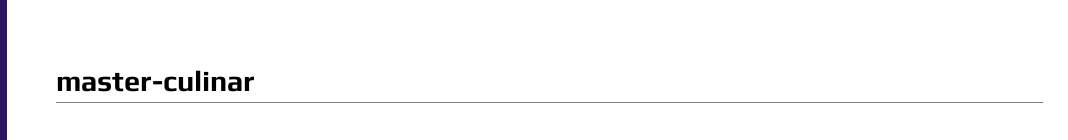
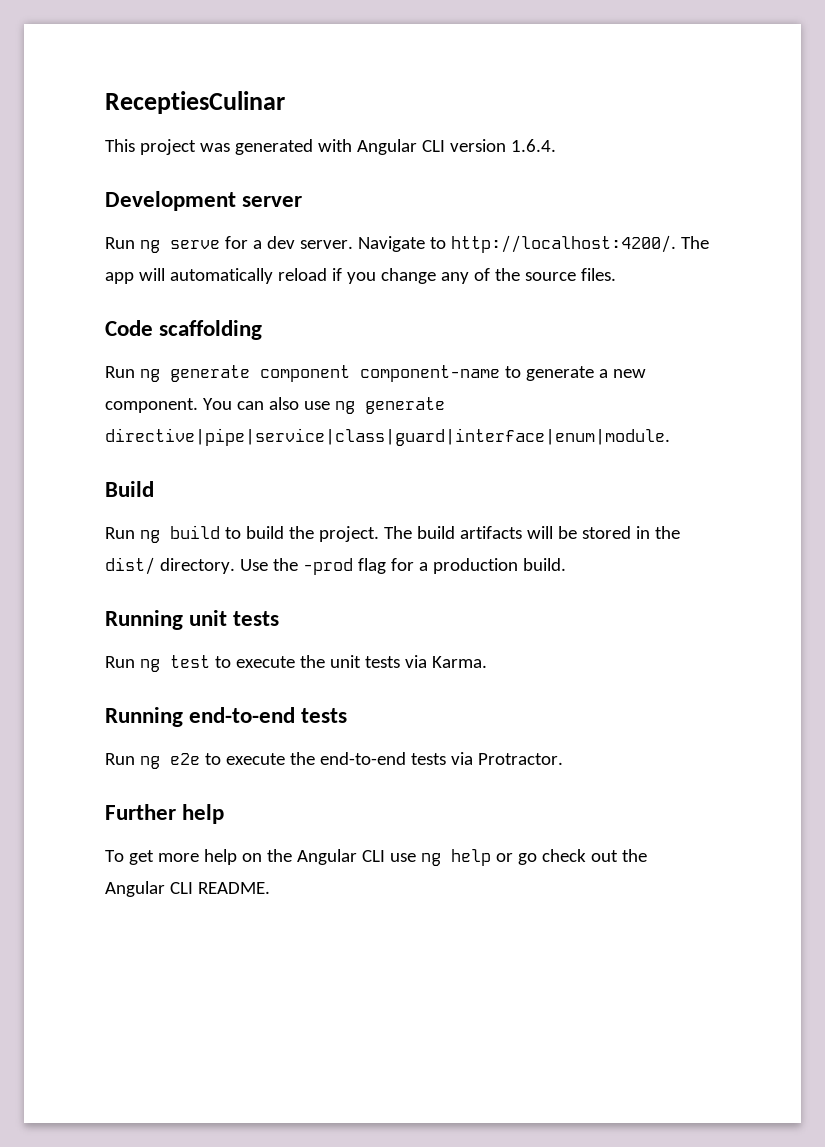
[56,70,255,92] master-culinar -> [105,91,285,114] [105,139,556,155] [105,191,303,211] [105,235,709,253] [105,268,616,284] [105,320,263,340] [105,365,646,382] [105,397,445,414] [105,428,670,446] [105,481,154,497] [105,525,680,543] [105,557,566,575] [105,610,280,630] [105,655,487,672] [105,707,348,727] [105,752,563,769] [105,804,225,824] [105,849,647,866] [105,881,270,897] ReceptiesCulinar // This project was generated with Angular CLI version 1.6.4. // Development server // Run ng serve for a dev server. Navigate to http://localhost:4200/. The app will automatically reload if you change any of the source files. // Code scaffolding // Run ng generate component component-name to generate a new component. You can also use ng generate directive|pipe|service|class|guard|interface|enum|module. // Build // Run ng build to build the project. The build artifacts will be stored in the dist/ directory. Use the -prod flag for a production build. // Running unit tests // Run ng test to execute the unit tests via Karma. // Running end-to-end tests // Run ng e2e to execute the end-to-end tests via Protractor. // Further help // To get more help on the Angular CLI use ng help or go check out the Angular CLI README.

